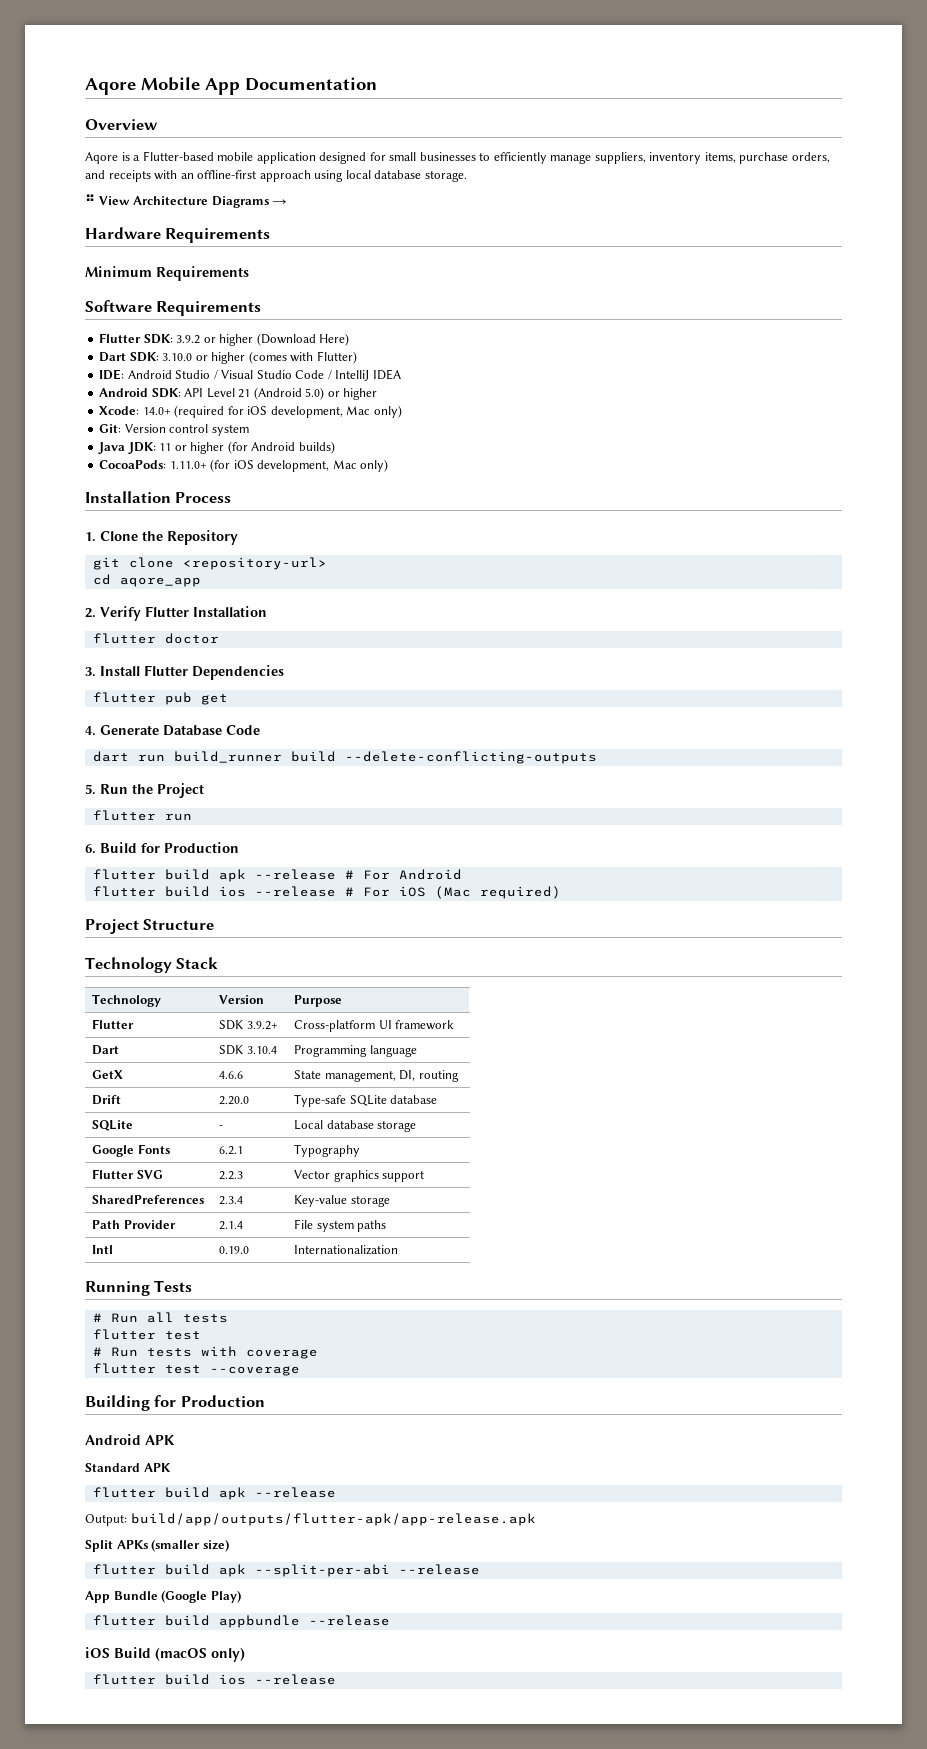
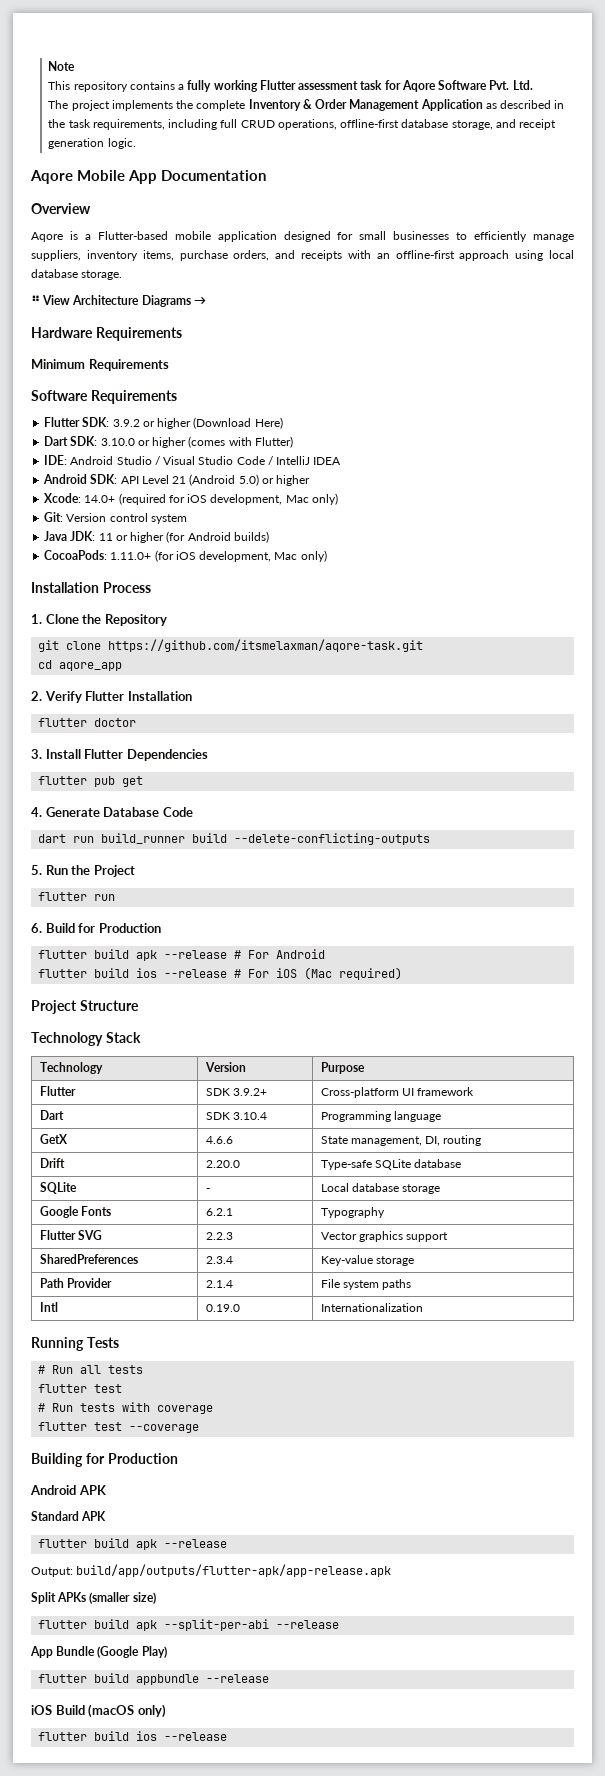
(85, 86) none -> [48,61,76,71] [48,80,533,92] [48,99,565,111] [48,119,557,130] [48,138,136,149] Note // This repository contains a fully working Flutter assessment task for Aqore Software Pvt. Ltd. // The project implements the complete Inventory & Order Management Application as described in the task requirements, including full CRUD operations, offline-first database storage, and receipt generation logic. //
[182,557,327,570] <repository-url> -> [108,639,424,652] https://github.com/itsmelaxman/aqore-task.git

